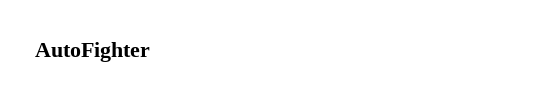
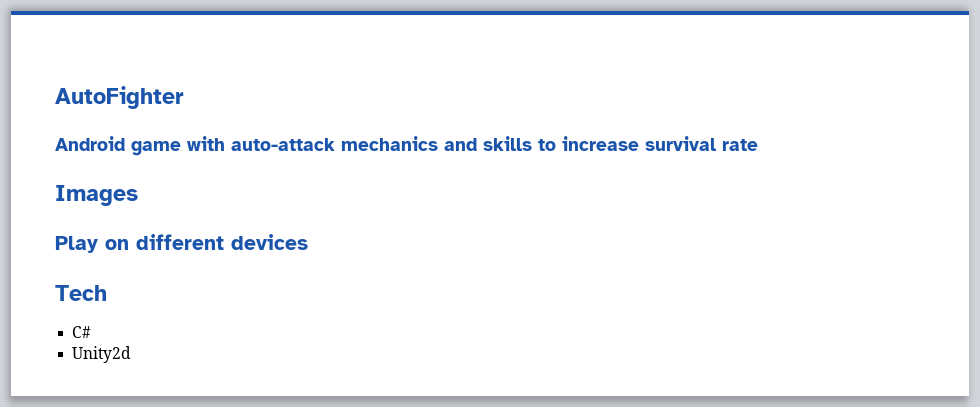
(150, 52) none -> [55,136,758,156] [55,185,138,206] [55,234,308,253] [55,285,107,301] [72,326,92,338] [72,346,132,363] // Android game with auto-attack mechanics and skills to increase survival rate // Images // Play on different devices // Tech // C# // Unity2d

